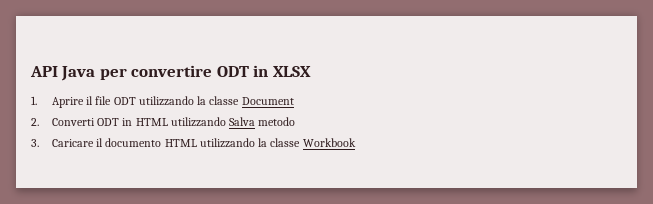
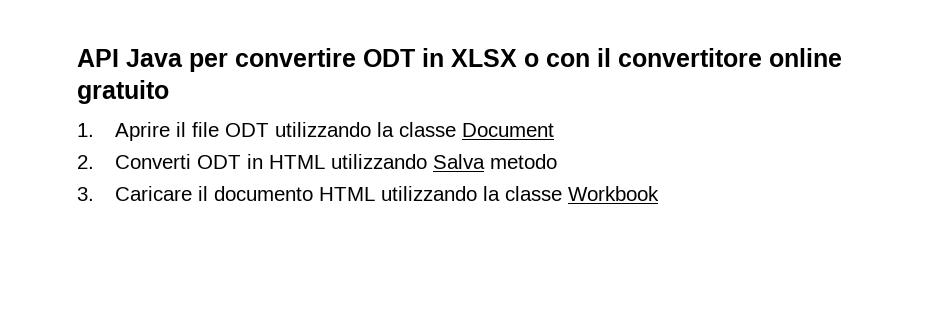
(311, 71) none -> [524,48,842,67] [77,80,169,104] o con il convertitore online gratuito

